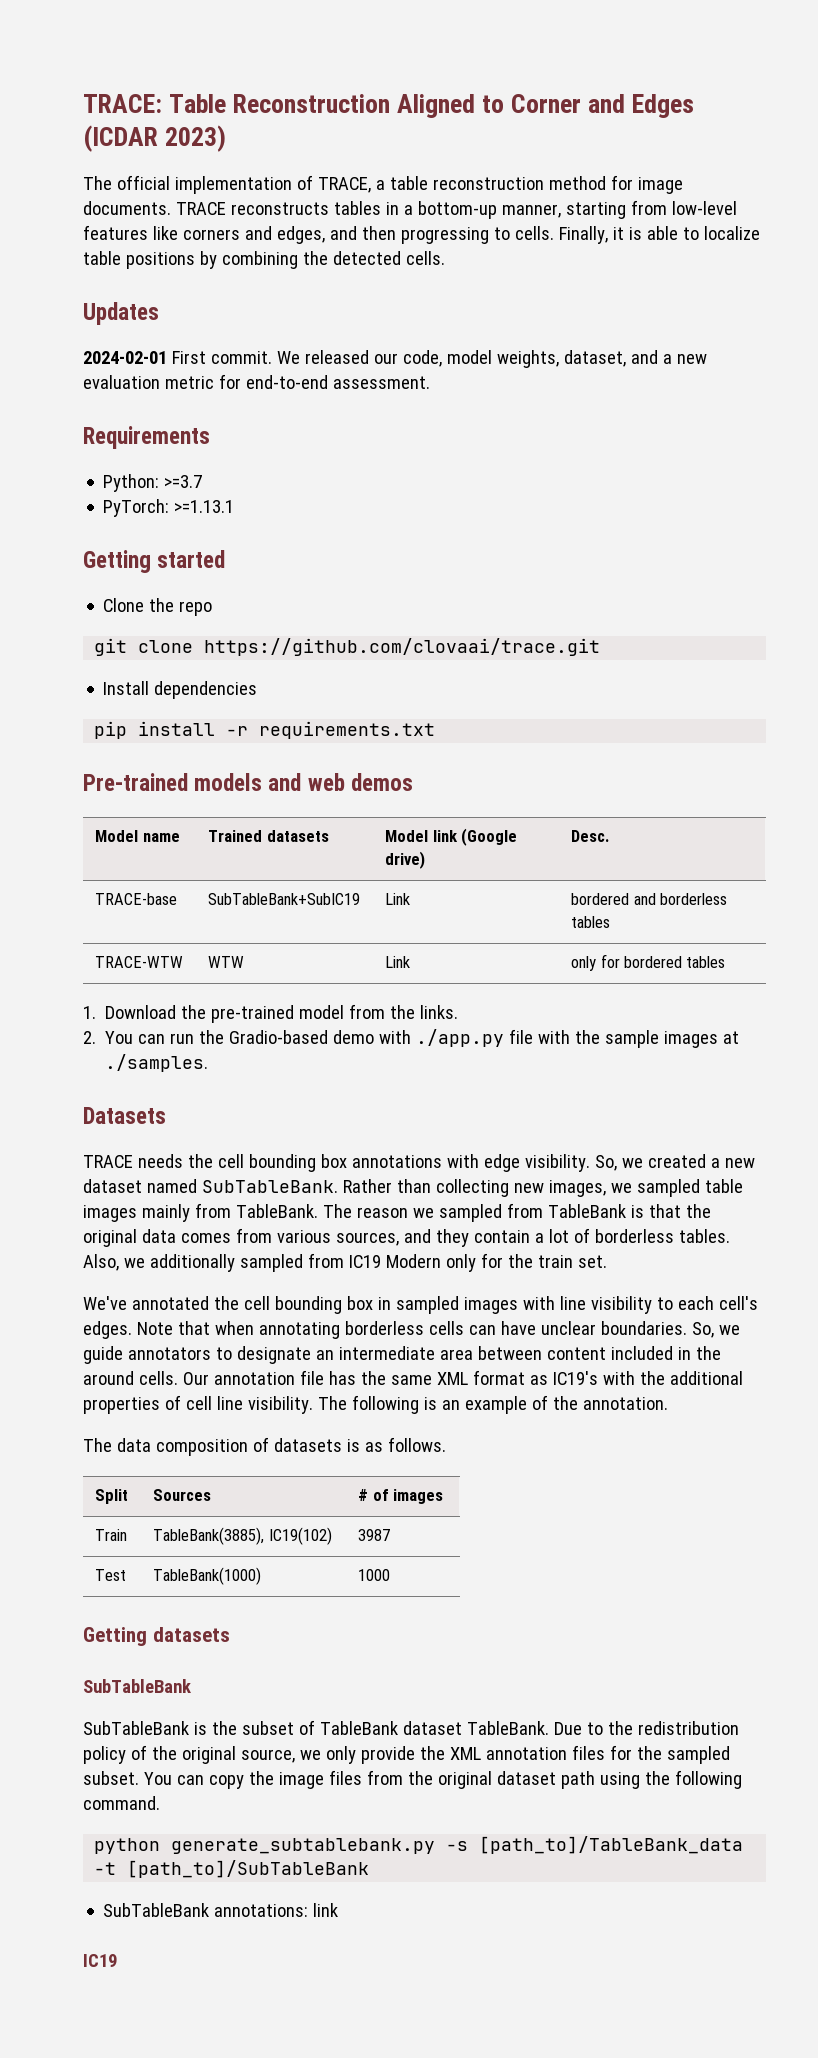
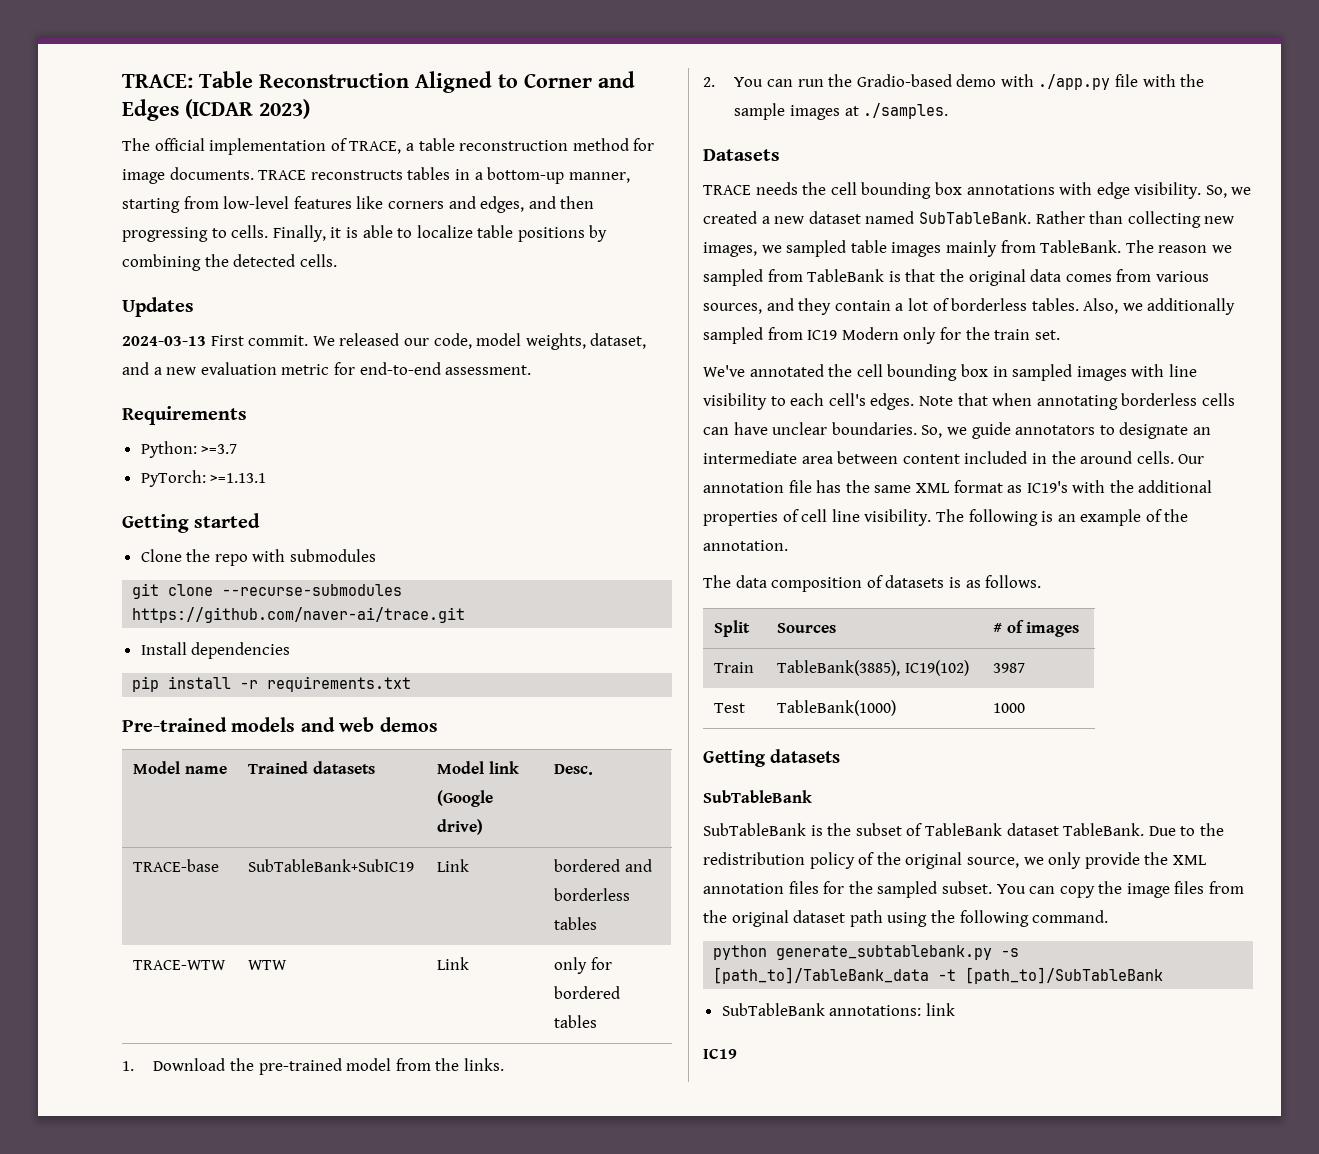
[83,351,167,364] 2024-02-01 -> [122,336,206,346] 2024-03-13
(213, 608) none -> [252,549,377,562] with submodules
[204,638,601,656] https://github.com/clovaai/trace.git -> [222,584,403,596] [132,607,466,623] --recurse-submodules https://github.com/naver-ai/trace.git

